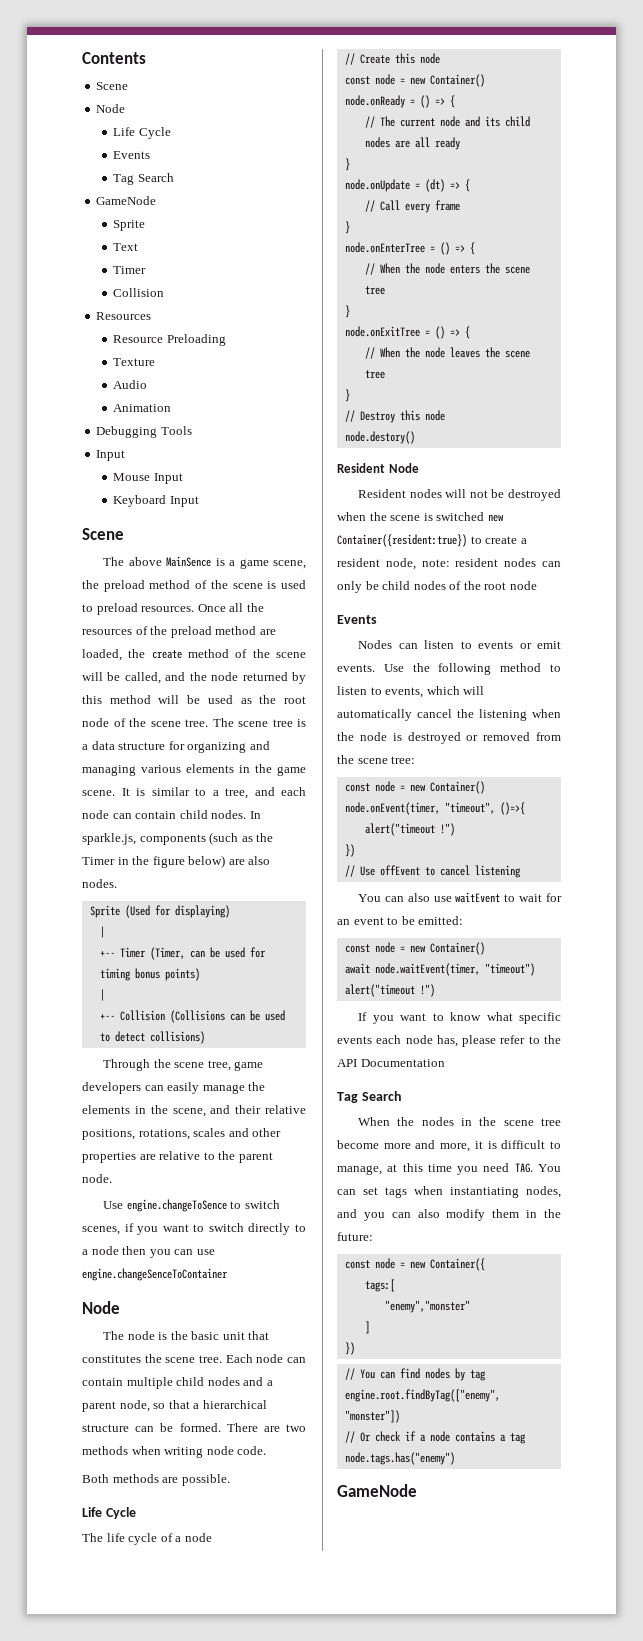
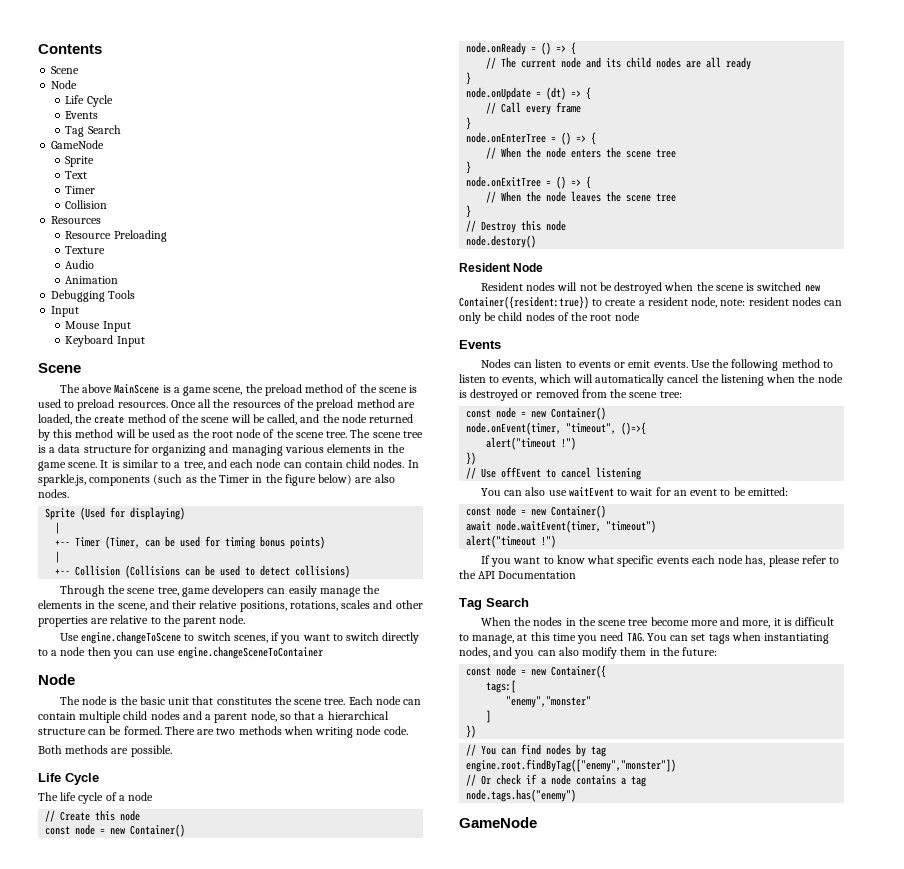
[166,556,212,567] MainSence -> [114,384,160,394] MainScene
[126,1199,227,1212] engine.changeToSence -> [81,631,182,644] engine.changeToScene
[82,1268,228,1281] engine.changeSenceToContainer -> [177,646,323,659] engine.changeSceneToContainer

